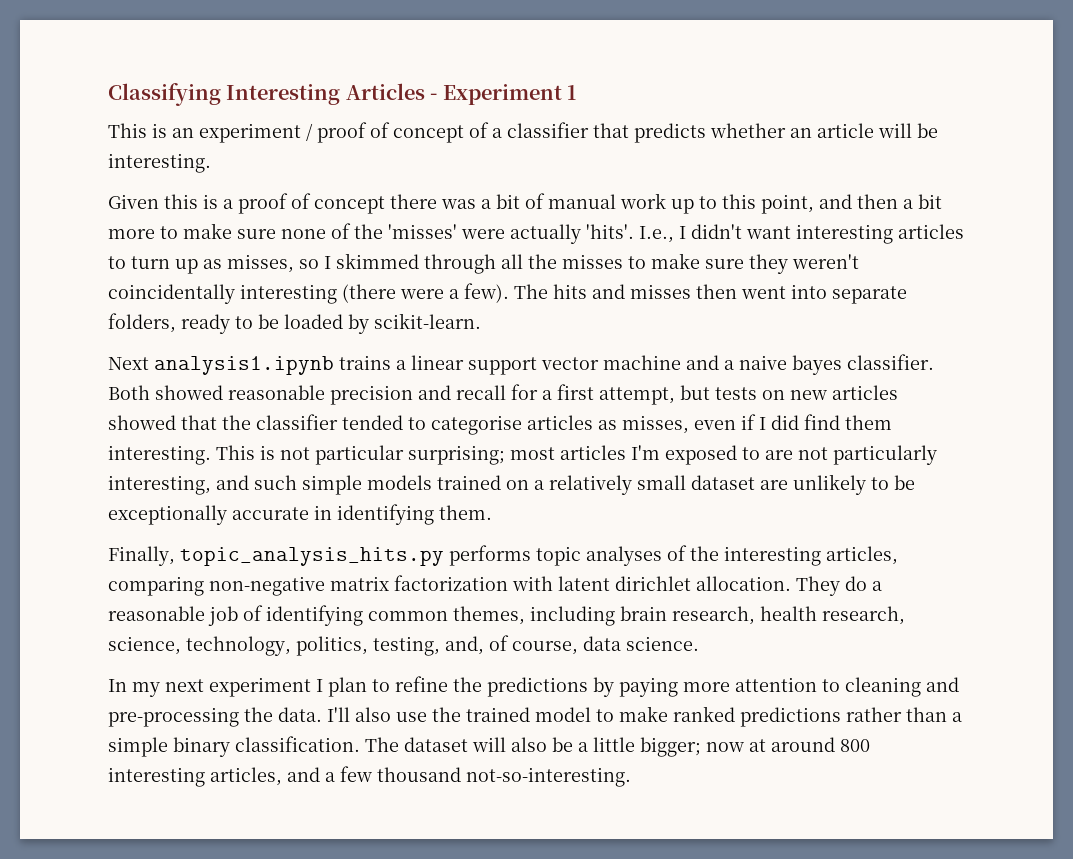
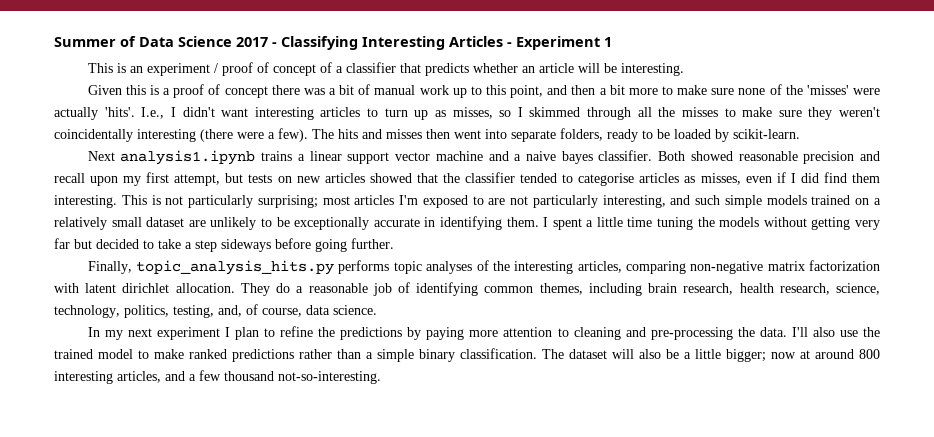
(108, 94) none -> [54,36,277,47] Summer of Data Science 2017 -
[511,384,552,400] for a -> [90,176,142,186] upon my
[315,445,404,465] particular -> [188,195,254,208] particularly
(492, 512) none -> [543,217,881,230] [54,238,394,252] I spent a little time tuning the models without getting very far but decided to take a step sideways before going further.

